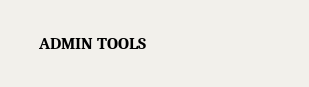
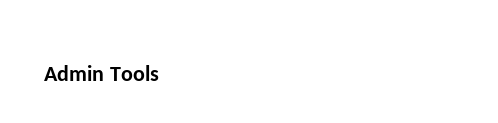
[38,38,147,49] ADMIN TOOLS -> [44,65,159,81] Admin Tools

